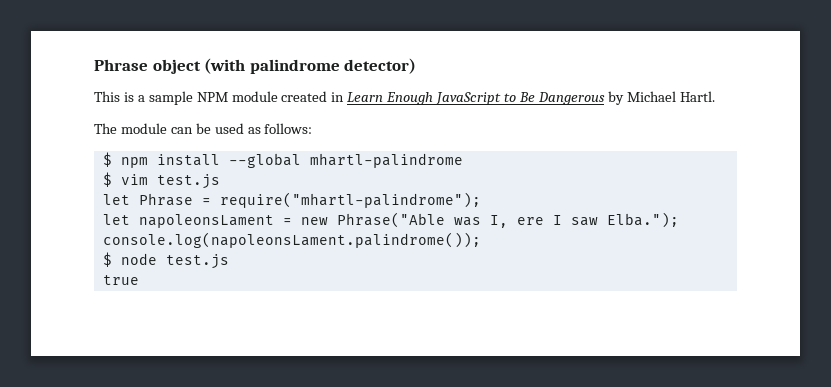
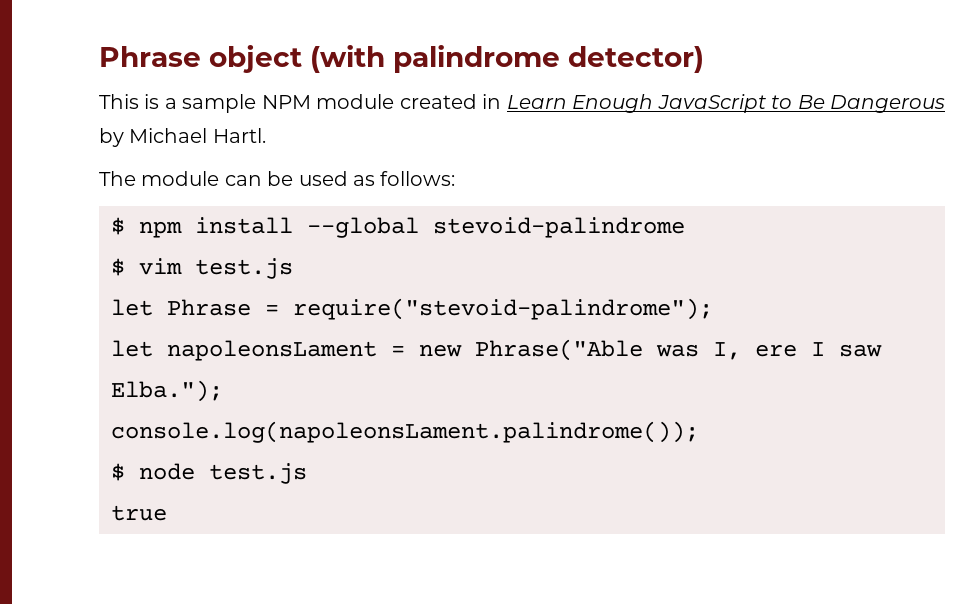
[309,153,463,168] mhartl-palindrome -> [433,217,685,238] stevoid-palindrome
[219,192,481,208] require("mhartl-palindrome"); -> [293,298,713,320] require("stevoid-palindrome");

